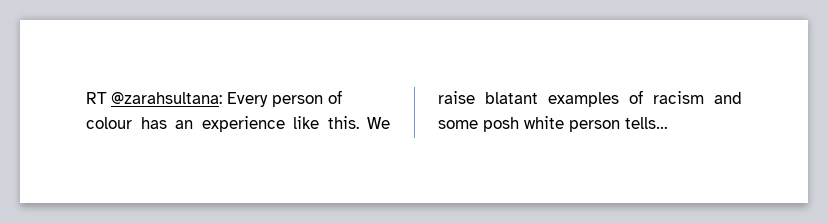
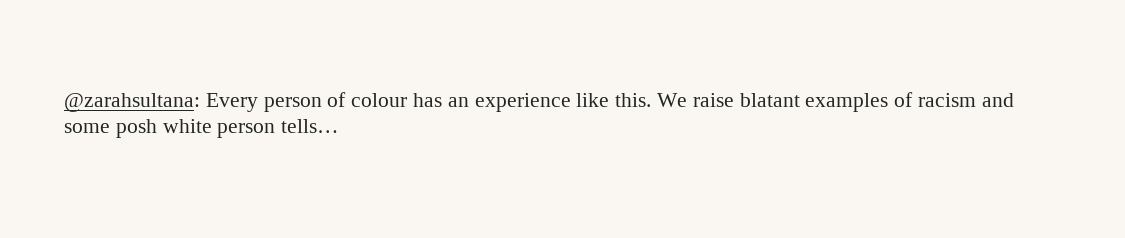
[86,92,107,104] RT -> (64, 102) none

